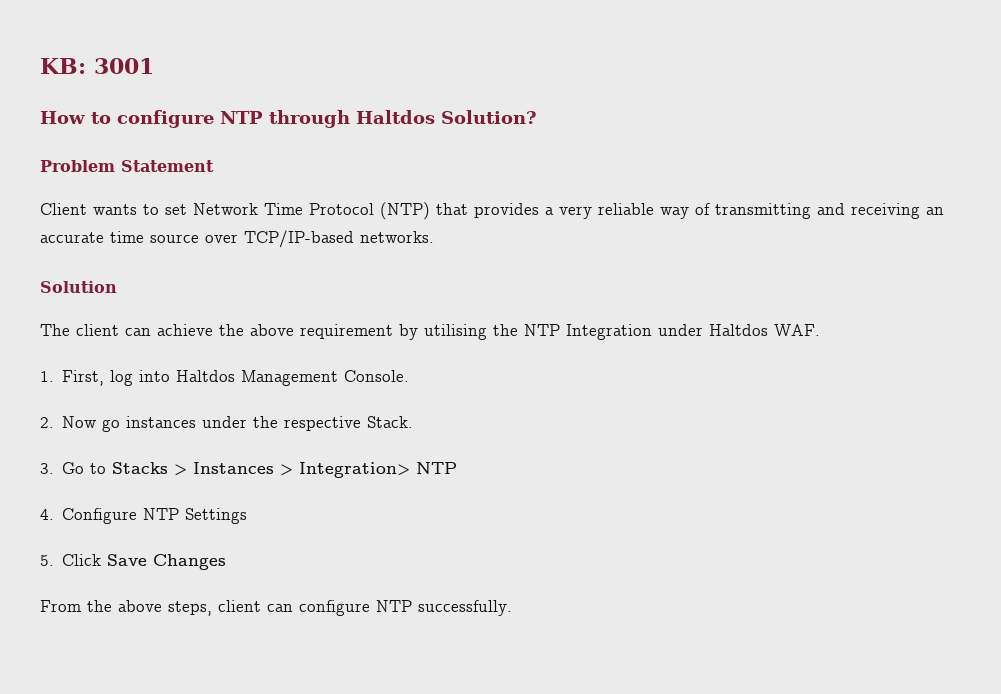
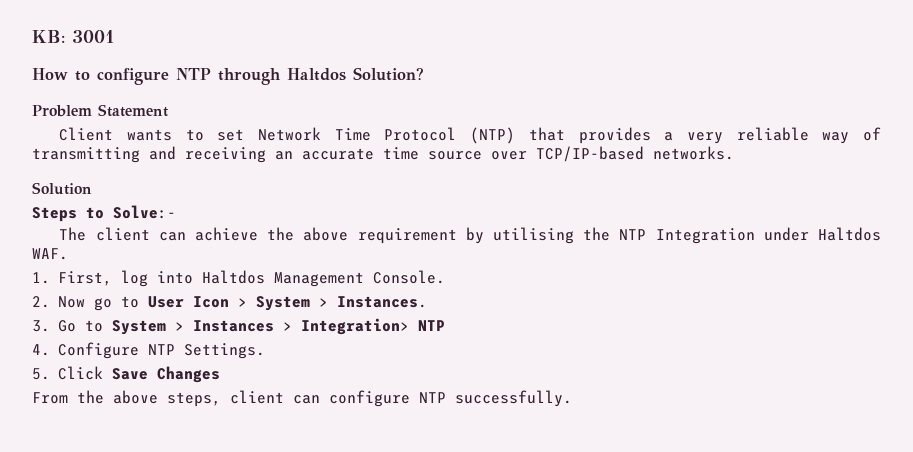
(117, 287) none -> [32,205,176,222] // Steps to Solve:-
[126,416,414,431] instances under the respective Stack. -> [120,296,427,311] to User Icon > System > Instances.
[112,462,169,474] Stacks -> [111,320,166,335] System
[185,508,248,524] Settings -> [183,343,265,359] Settings.

